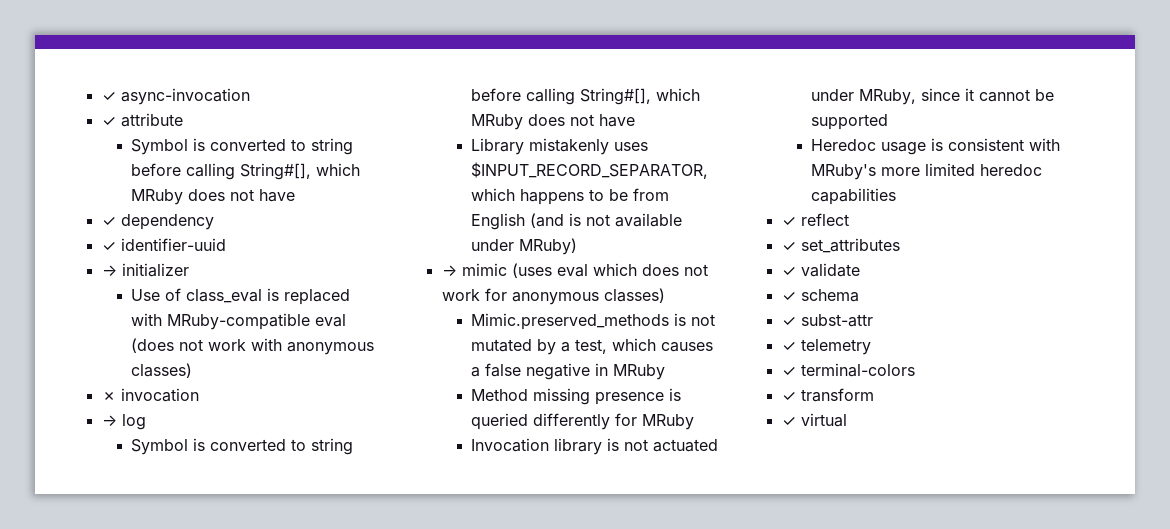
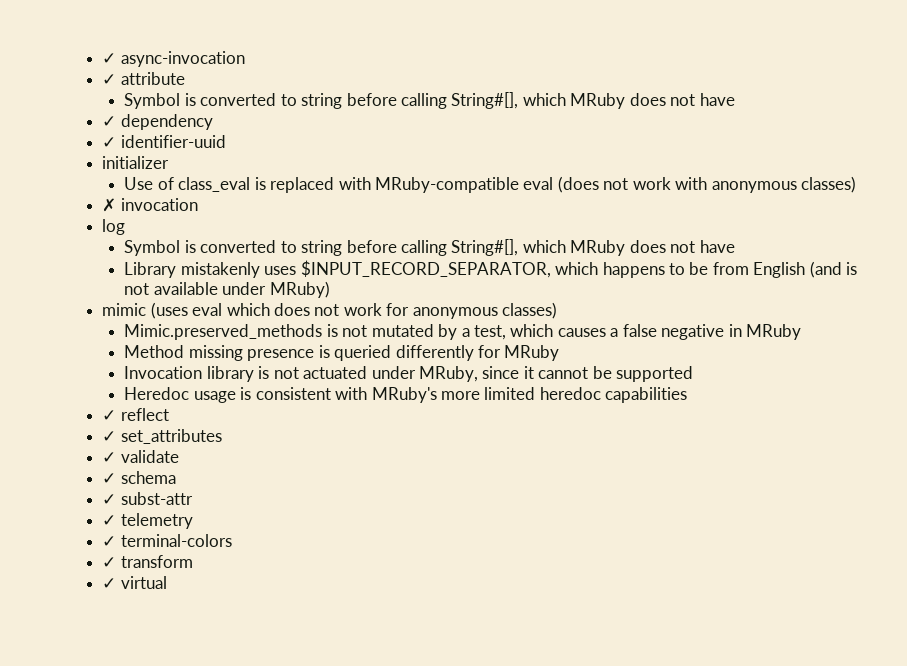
[101,265,117,276] → -> (226, 141) none
[101,415,117,426] → -> (198, 204) none
[441,265,457,276] → -> (330, 289) none

